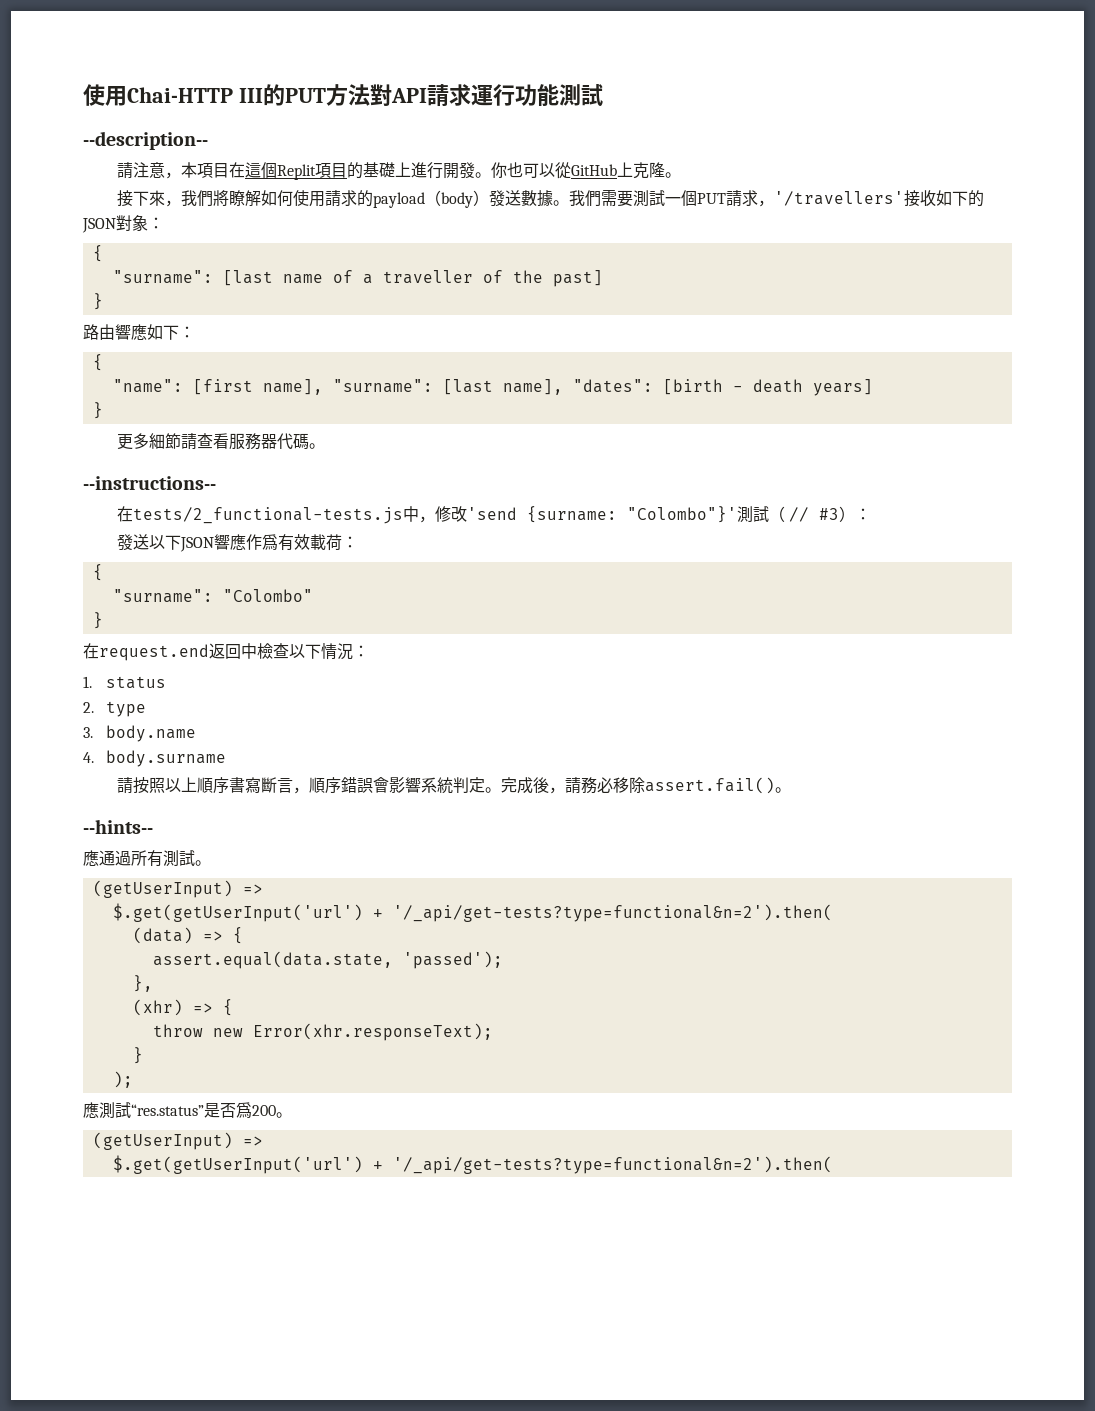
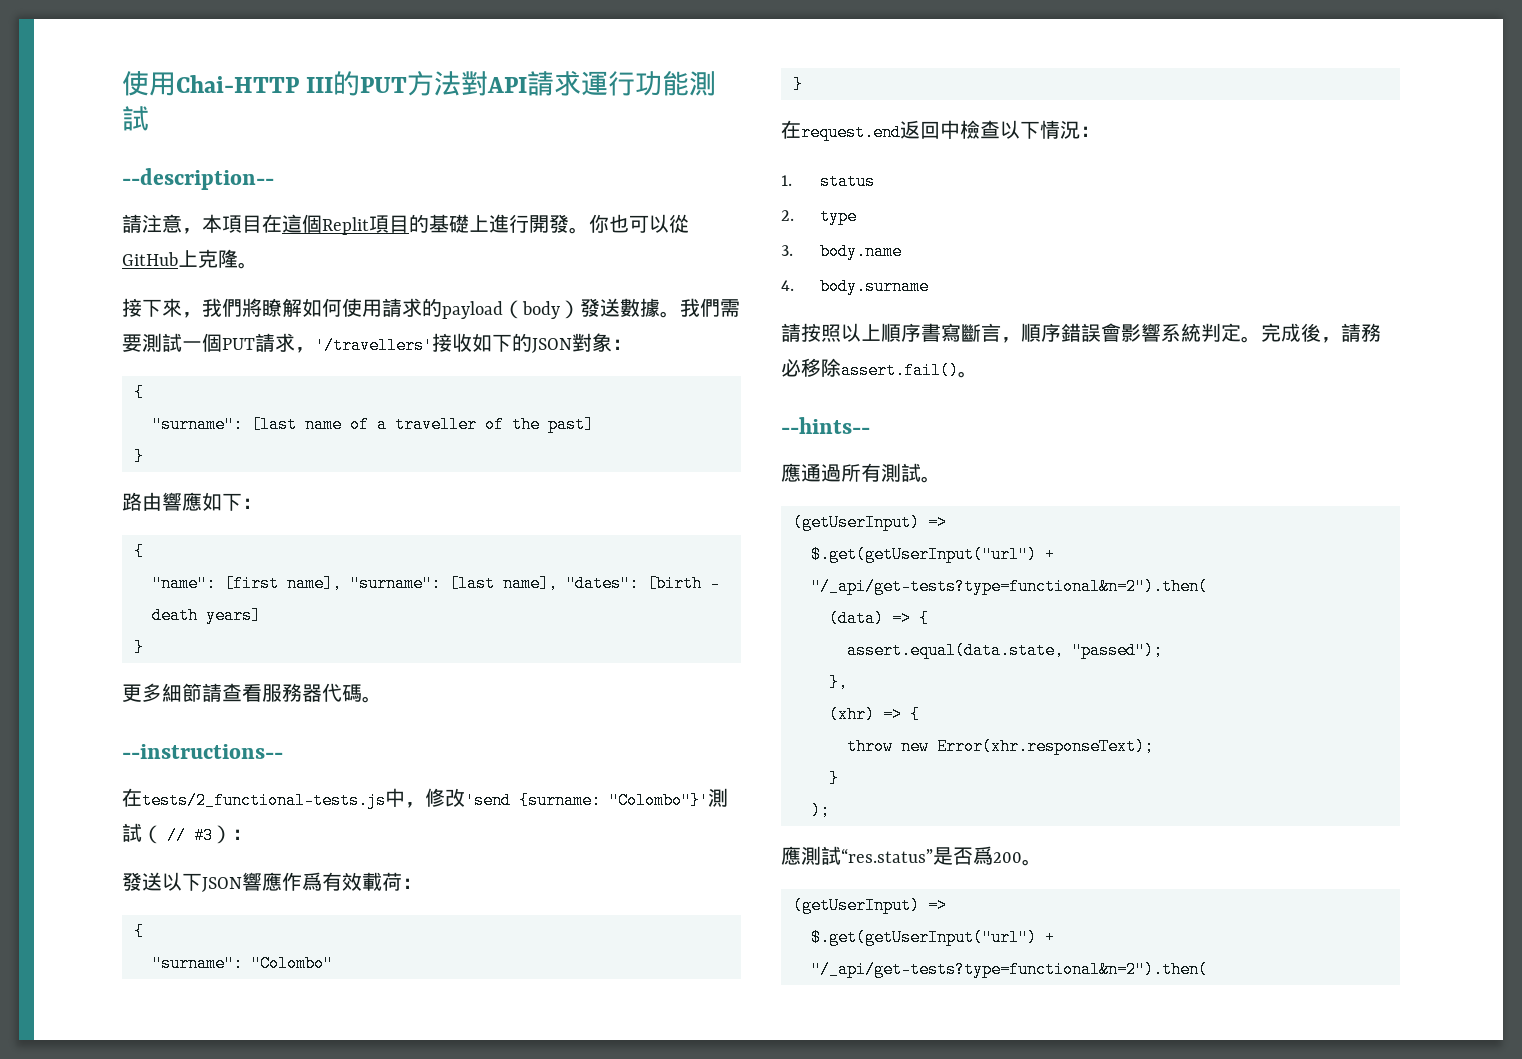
[112,903,833,922] $.get(getUserInput('url') + '/_api/get-tests?type=functional&n=2').then( -> [810,546,1055,563] [810,578,1208,595] $.get(getUserInput("url") + "/_api/get-tests?type=functional&n=2").then(
[402,951,503,969] 'passed'); -> [1071,642,1163,659] "passed");
[112,1155,833,1174] $.get(getUserInput('url') + '/_api/get-tests?type=functional&n=2').then( -> [810,929,1055,946] [810,961,1208,978] $.get(getUserInput("url") + "/_api/get-tests?type=functional&n=2").then(

